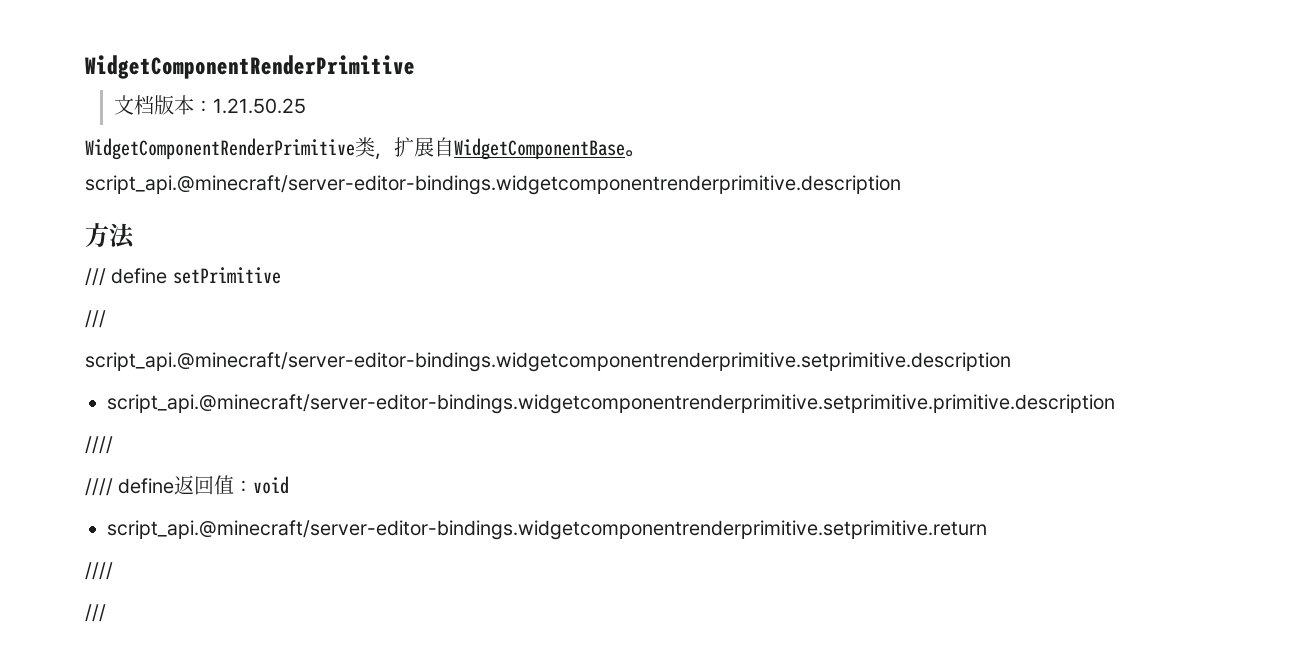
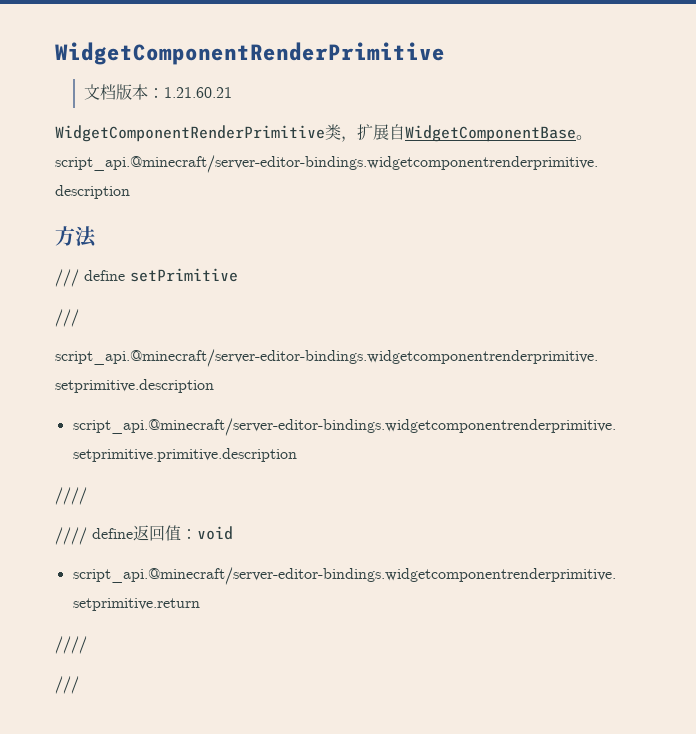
[213,98,307,114] 1.21.50.25 -> [164,87,233,98] 1.21.60.21

